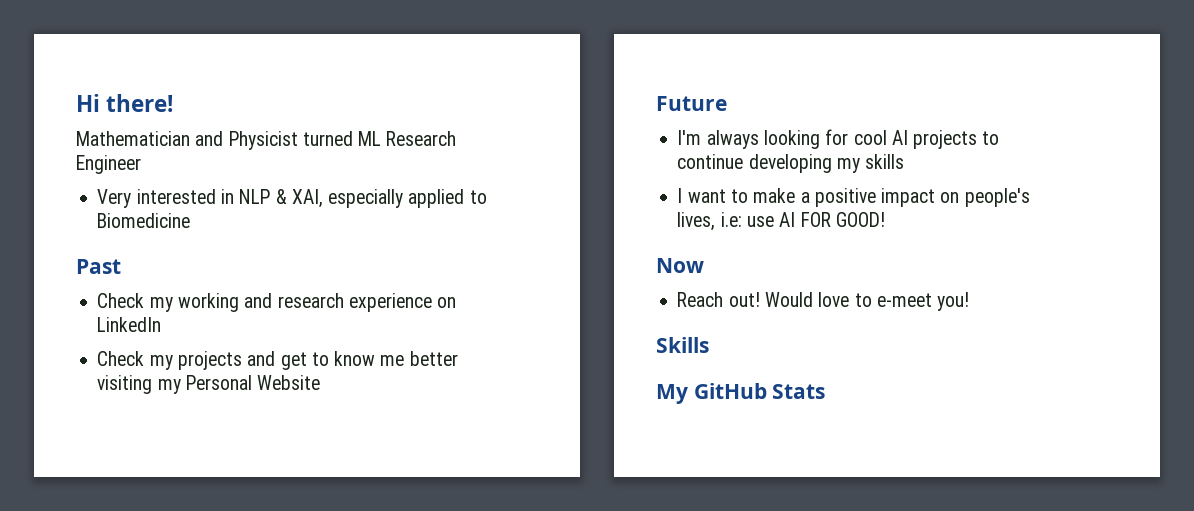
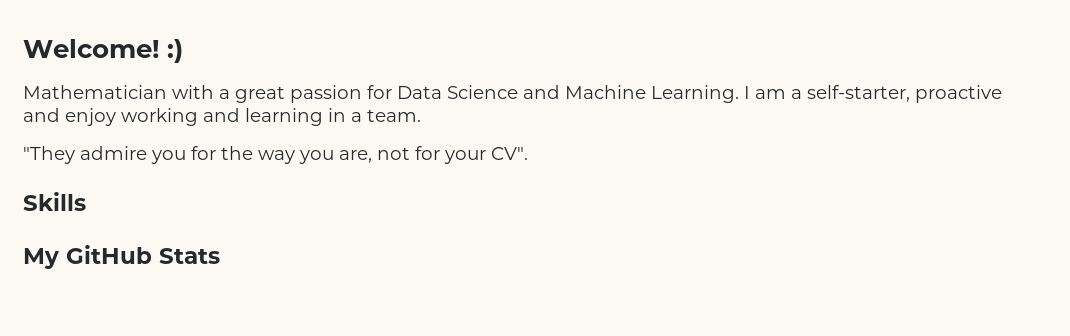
[76,94,174,112] Hi there! -> [23,39,184,63] Welcome! :)
[195,131,457,150] [76,155,141,174] [97,189,487,208] [97,213,191,228] [76,259,121,274] [97,293,457,312] [97,317,162,332] [97,351,458,370] [97,375,321,394] [656,96,727,111] [677,129,1000,149] [677,154,905,173] [677,188,1030,207] [677,212,885,231] [656,258,704,273] [677,292,970,311] and Physicist turned ML Research Engineer // Very interested in NLP & XAI, especially applied to Biomedicine // Past // Check my working and research experience on LinkedIn // Check my projects and get to know me better visiting my Personal Website // Future // I'm always looking for cool AI projects to continue developing my skills // I want to make a positive impact on people's lives, i.e: use AI FOR GOOD! // Now // Reach out! Would love to e-meet you! -> [172,85,1002,103] [23,108,421,126] [23,146,528,164] with a great passion for Data Science and Machine Learning. I am a self-starter, proactive and enjoy working and learning in a team. // "They admire you for the way you are, not for your CV".

